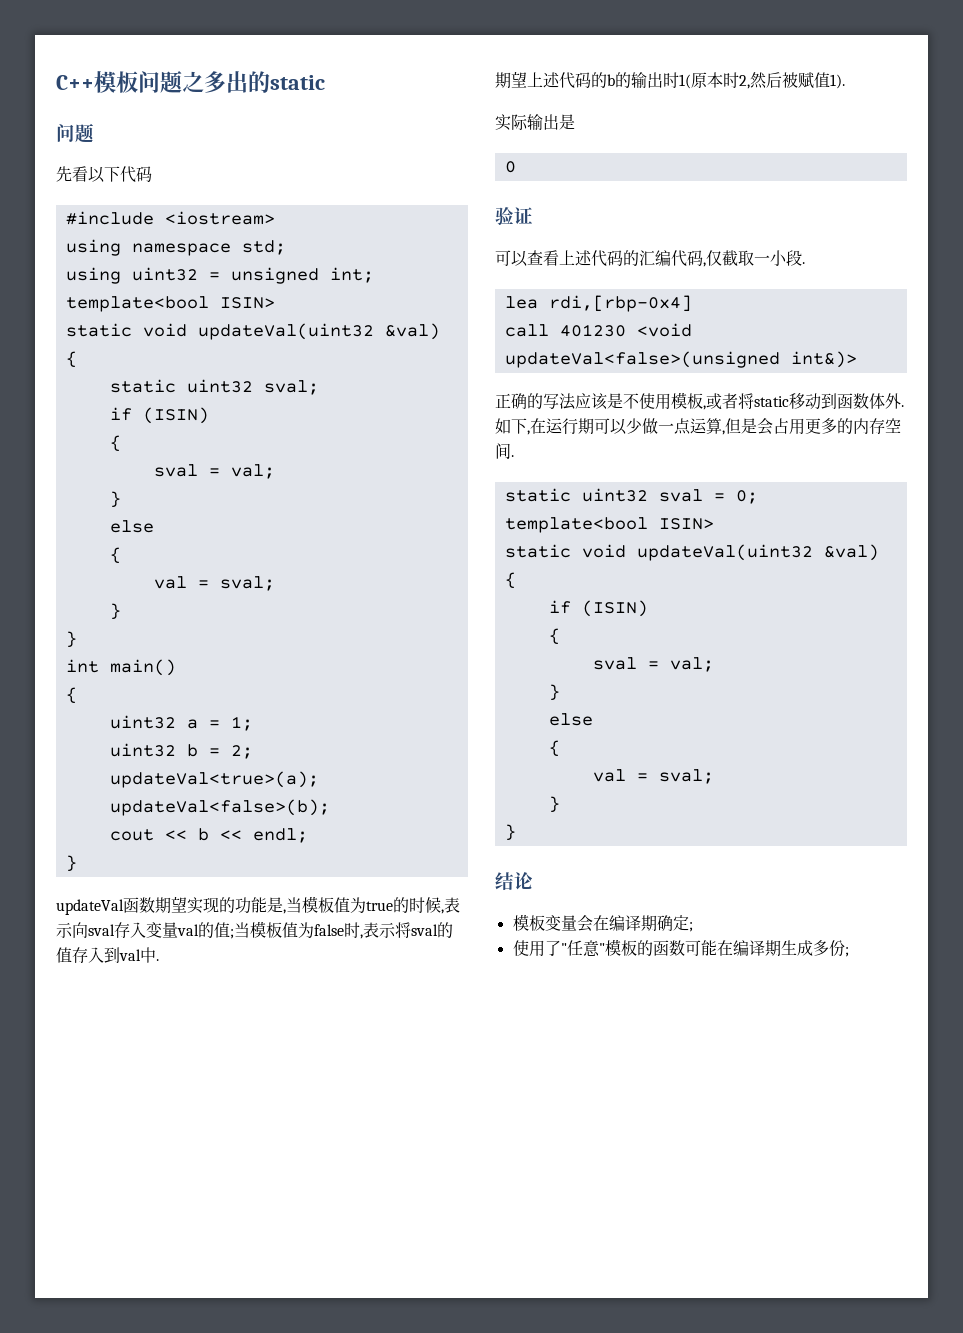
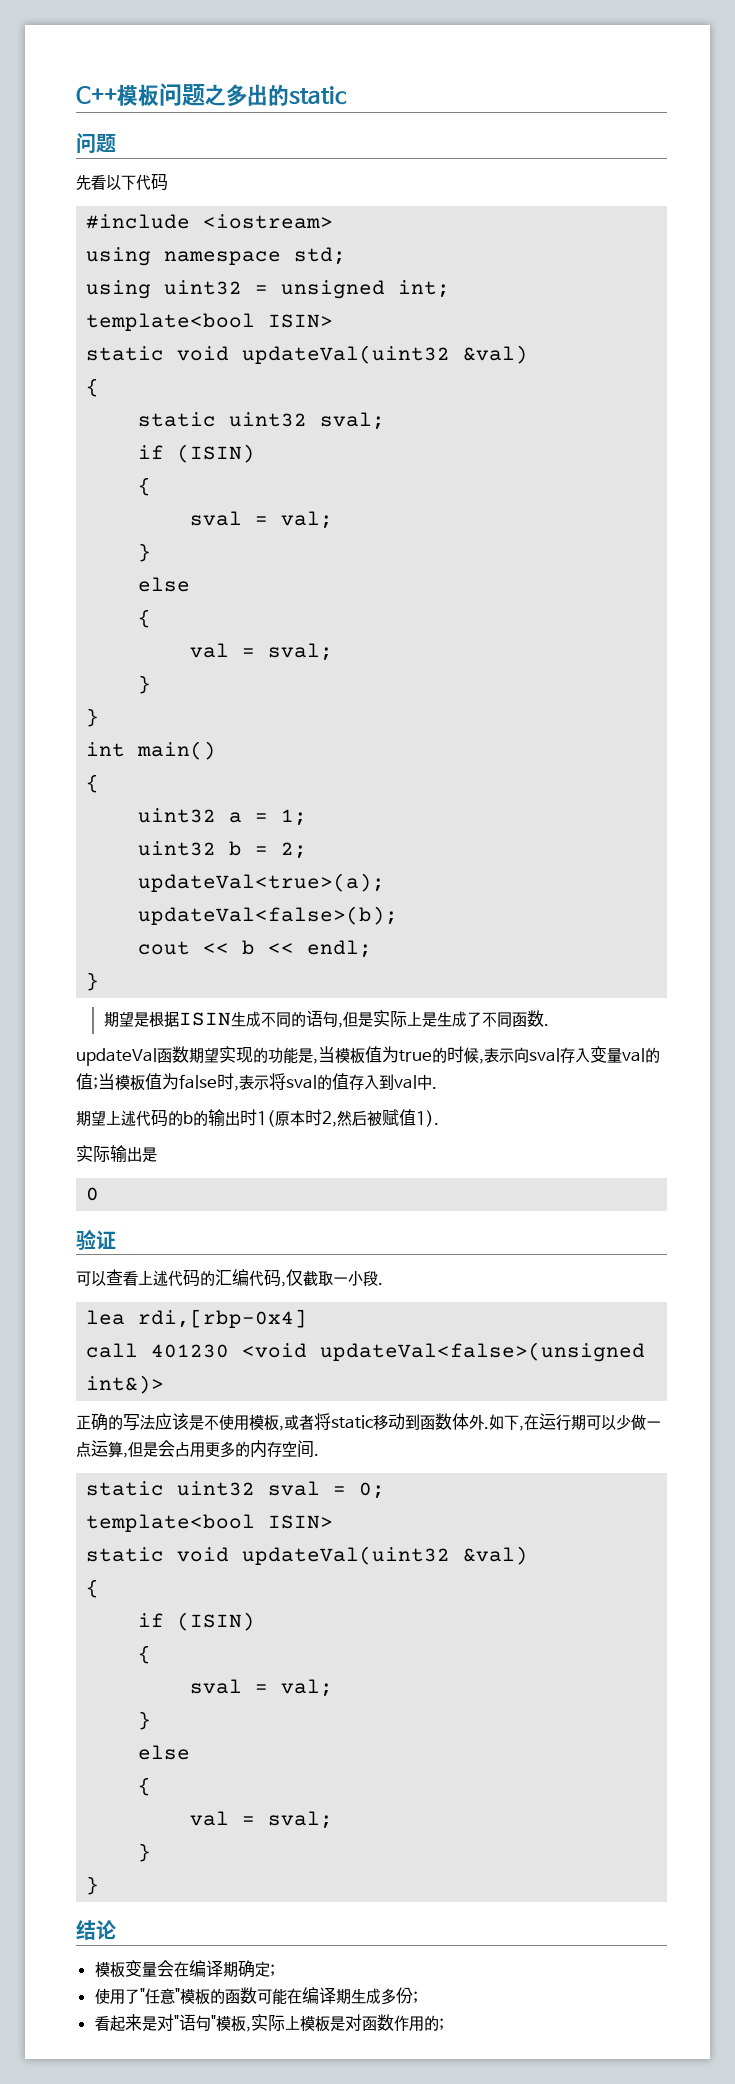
(77, 863) none -> [103,1010,549,1028] // 期望是根据ISIN生成不同的语句,但是实际上是生成了不同函数.
(849, 952) none -> [94,2014,444,2032] // 看起来是对"语句"模板,实际上模板是对函数作用的;

